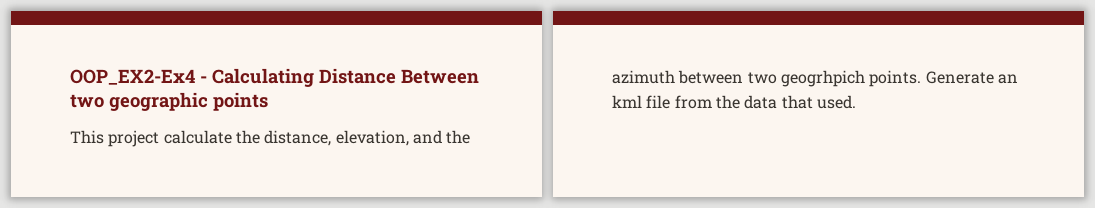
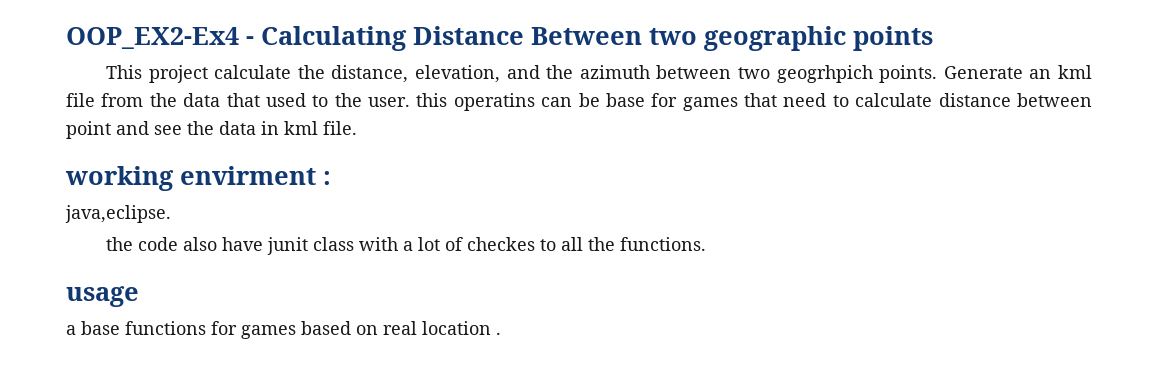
[816,95,856,109] used. -> [265,93,1093,111] [66,121,357,139] [65,166,331,191] [65,205,171,223] [106,237,707,255] [66,286,139,307] [66,321,501,339] used to the user. this operatins can be base for games that need to calculate distance between point and see the data in kml file. // working envirment : // java,eclipse. // the code also have junit class with a lot of checkes to all the functions. // usage // a base functions for games based on real location .

